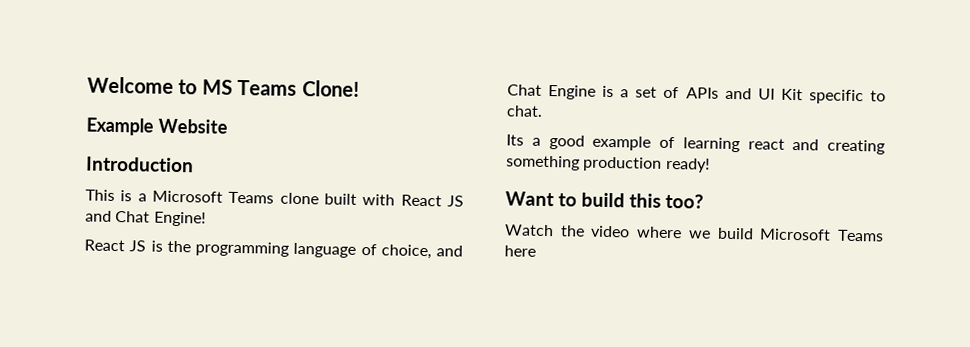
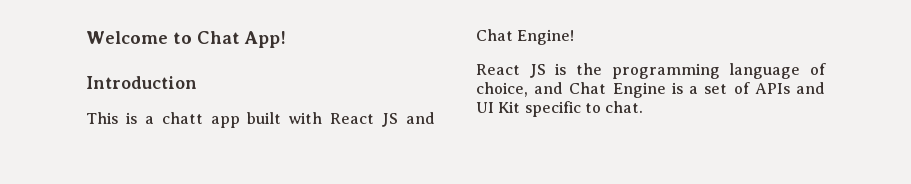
[201,79,360,97] [86,117,228,136] MS Teams Clone! // Example Website -> [196,31,286,48] Chat App!
[152,190,319,205] Microsoft Teams clone -> [161,112,240,128] chatt app
[506,134,885,155] [506,155,710,173] [505,191,704,209] [504,224,884,242] [504,245,536,257] // Its a good example of learning react and creating something production ready! // Want to build this too? // Watch the video where we build Microsoft Teams here -> (644, 107) none

